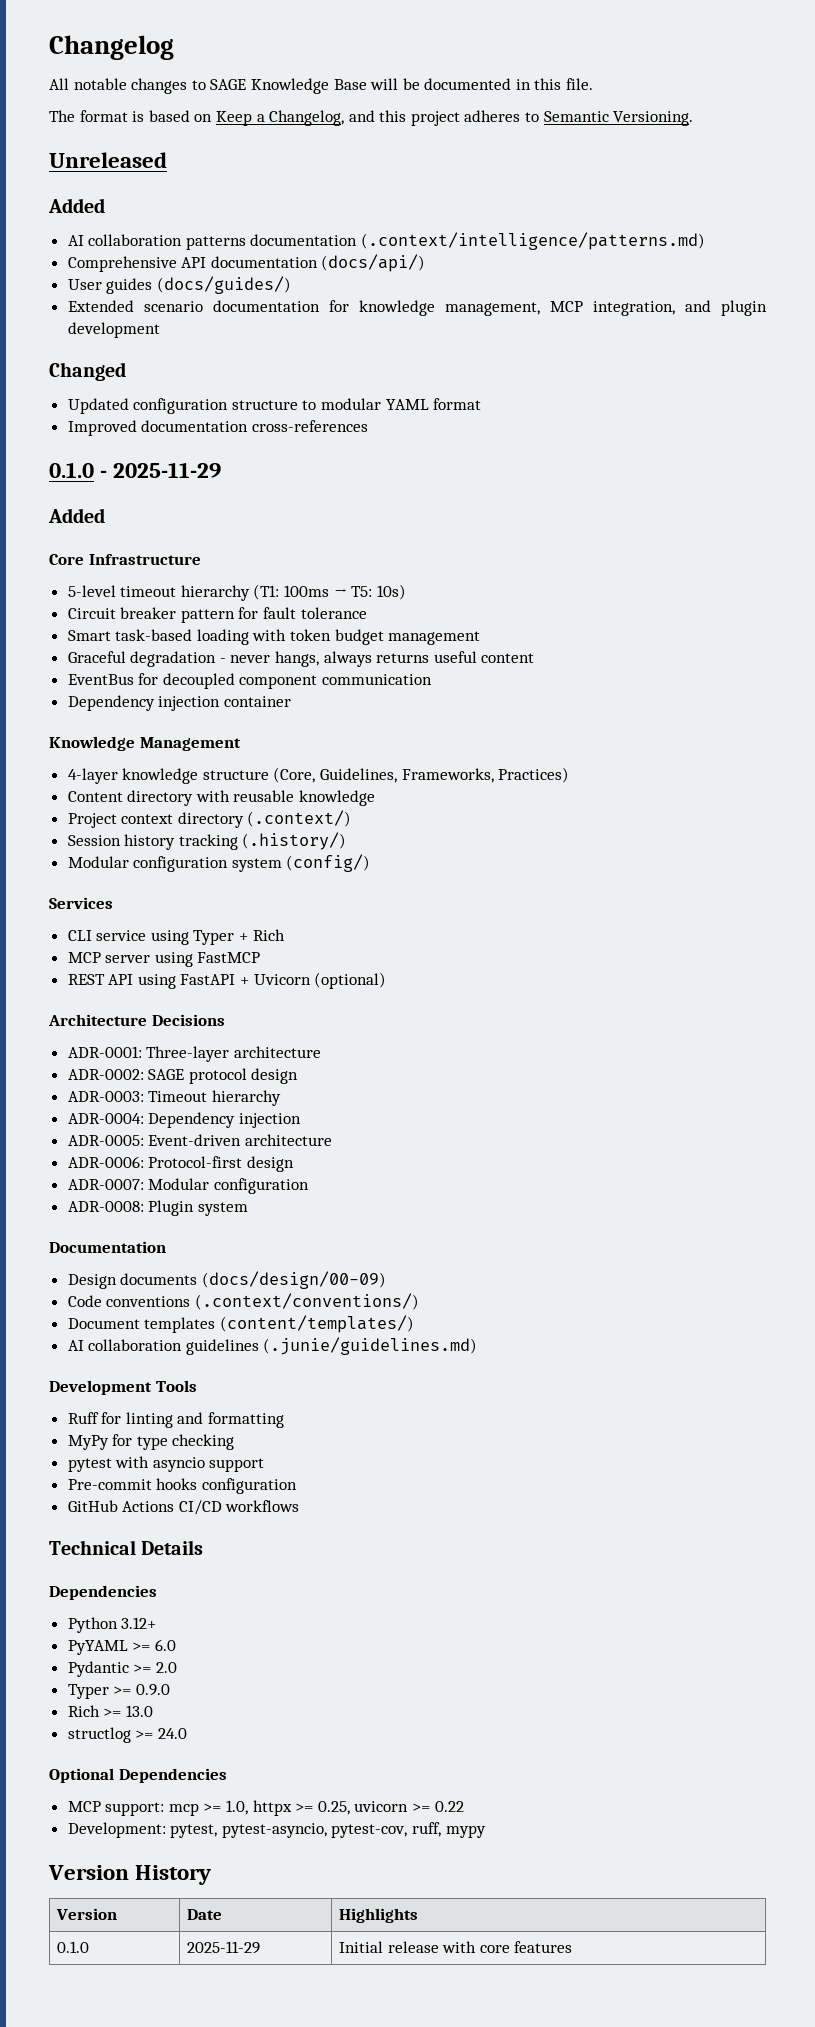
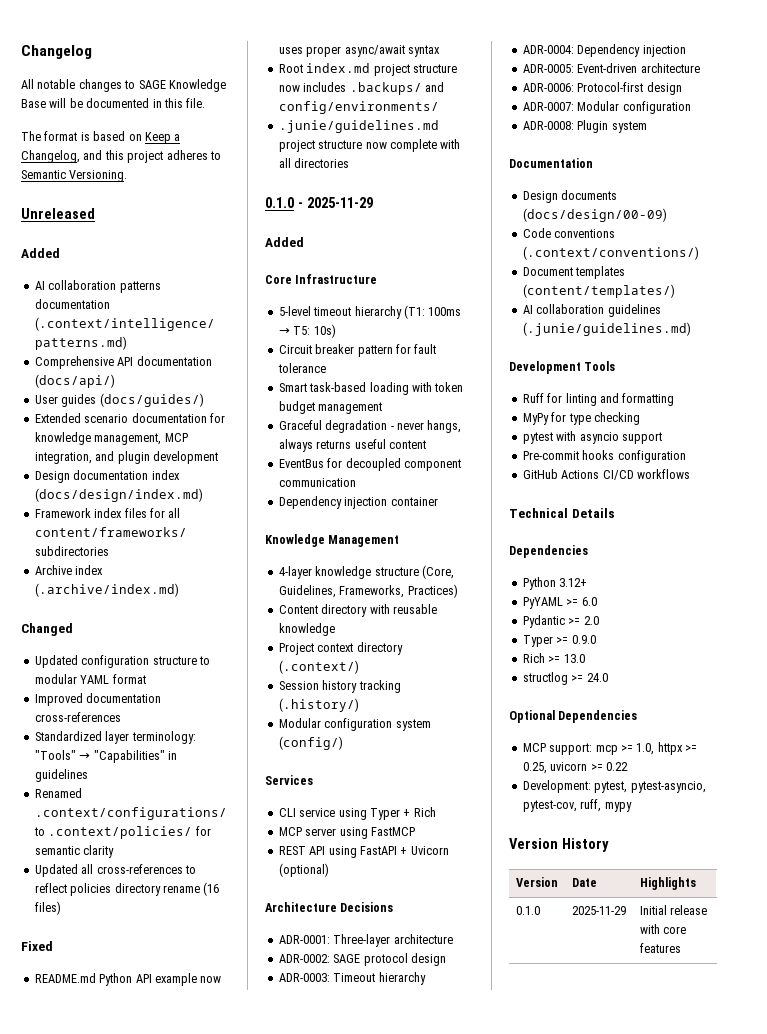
(160, 330) none -> [34,470,180,483] [34,488,203,502] [34,508,181,518] [34,527,187,537] [34,546,109,556] [34,565,104,575] [34,583,179,597] // Design documentation index (docs/design/index.md) // Framework index files for all content/frameworks/ subdirectories // Archive index (.archive/index.md)
(368, 426) none -> [34,731,196,744] [34,750,177,763] [34,769,88,782] [34,788,82,798] [34,807,227,820] [33,826,211,839] [34,845,115,858] [34,864,196,877] [34,882,220,896] [34,901,61,915] [21,941,53,951] [34,973,222,986] [278,45,440,57] [278,63,457,76] [278,82,444,95] [278,101,439,114] [278,120,439,133] [278,139,461,152] [278,158,350,168] // Standardized layer terminology: "Tools" → "Capabilities" in guidelines // Renamed .context/configurations/ to .context/policies/ for semantic clarity // Updated all cross-references to reflect policies directory rename (16 files) // Fixed // README.md Python API example now uses proper async/await syntax // Root index.md project structure now includes .backups/ and config/environments/ // .junie/guidelines.md project structure now complete with all directories

